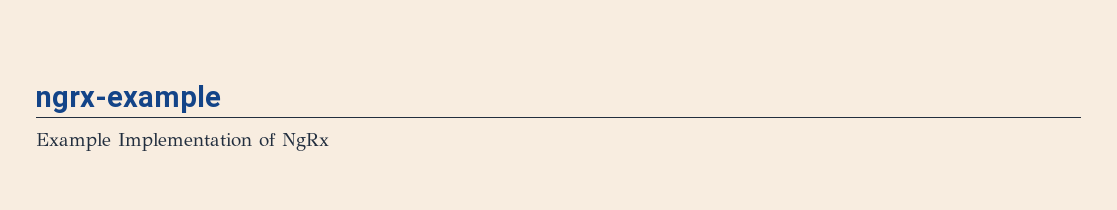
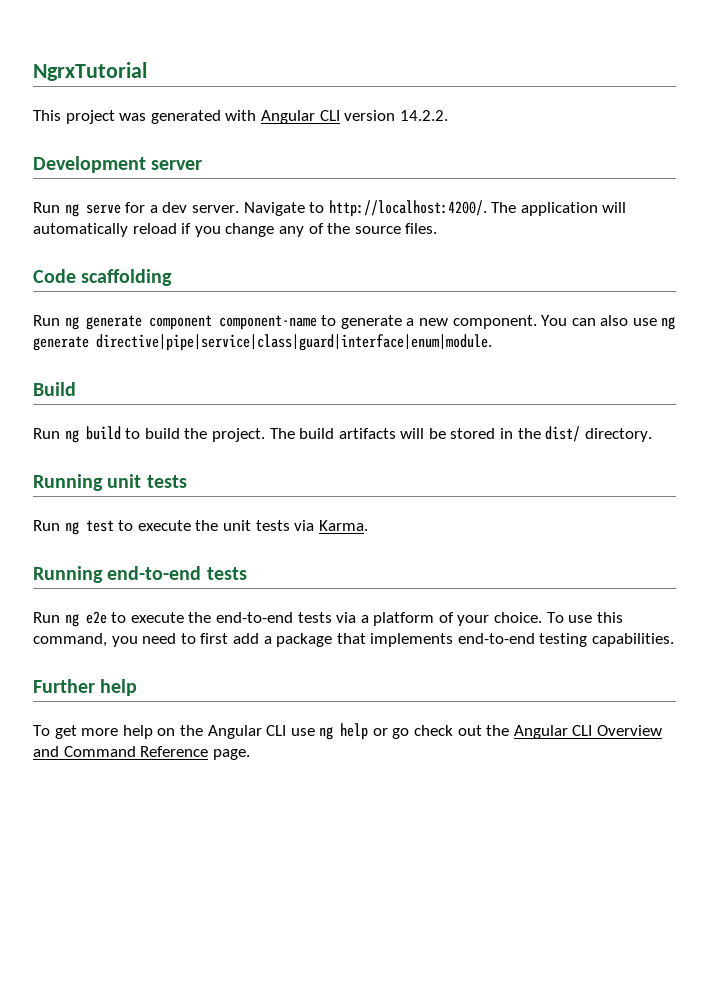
[36,85,221,113] [36,133,329,151] ngrx-example // Example Implementation of NgRx -> [33,62,147,81] [33,110,448,124] [33,156,203,173] [33,200,627,217] [33,223,438,237] [33,269,173,286] [33,315,676,330] [33,334,492,351] [33,382,76,396] [33,426,652,443] [33,474,187,491] [33,520,368,535] [33,566,247,583] [33,611,623,627] [33,633,675,647] [33,679,138,696] [33,723,663,740] [33,746,250,760] NgrxTutorial // This project was generated with Angular CLI version 14.2.2. // Development server // Run ng serve for a dev server. Navigate to http://localhost:4200/. The application will automatically reload if you change any of the source files. // Code scaffolding // Run ng generate component component-name to generate a new component. You can also use ng generate directive|pipe|service|class|guard|interface|enum|module. // Build // Run ng build to build the project. The build artifacts will be stored in the dist/ directory. // Running unit tests // Run ng test to execute the unit tests via Karma. // Running end-to-end tests // Run ng e2e to execute the end-to-end tests via a platform of your choice. To use this command, you need to first add a package that implements end-to-end testing capabilities. // Further help // To get more help on the Angular CLI use ng help or go check out the Angular CLI Overview and Command Reference page.

